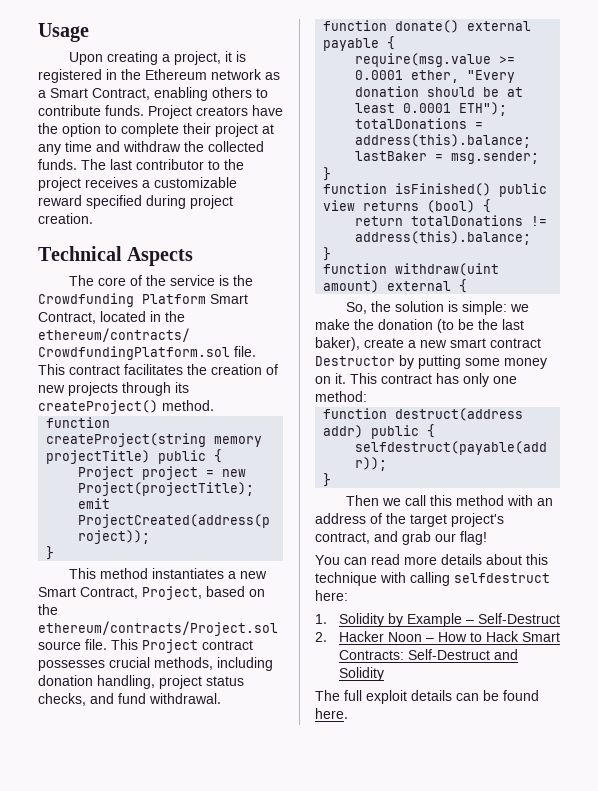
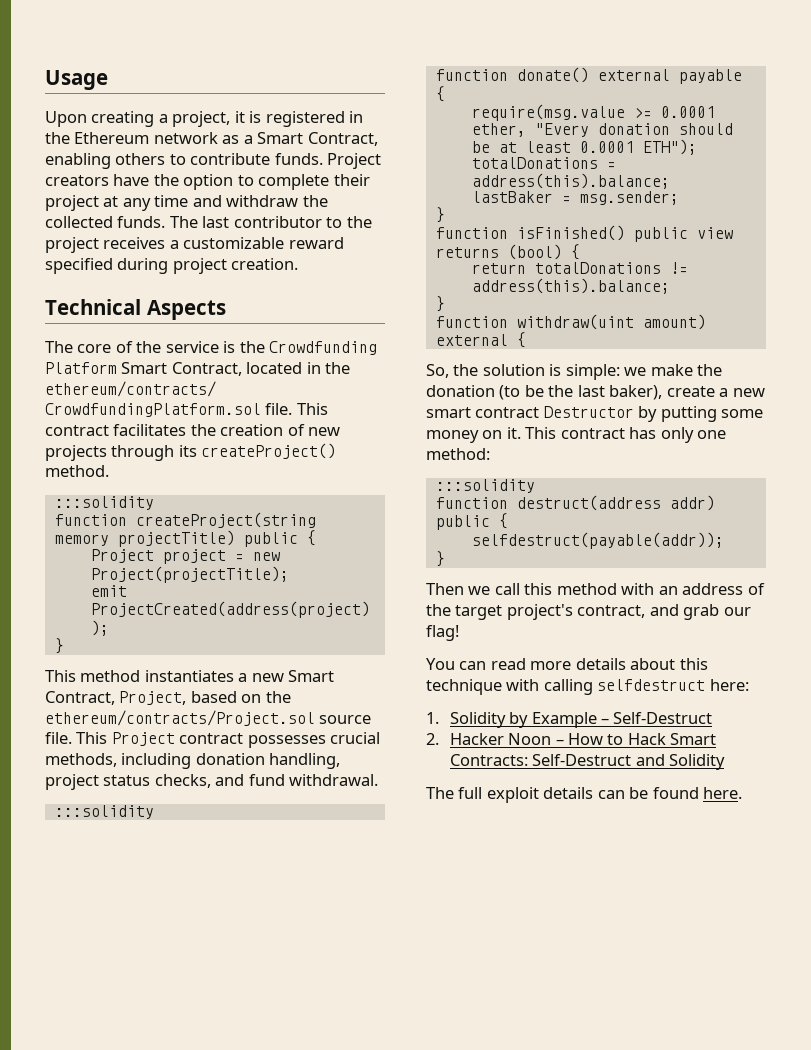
(214, 405) none -> [54,496,154,510] // :::solidity
(221, 698) none -> [54,805,154,819] // :::solidity
(367, 396) none -> [435,479,535,493] // :::solidity

